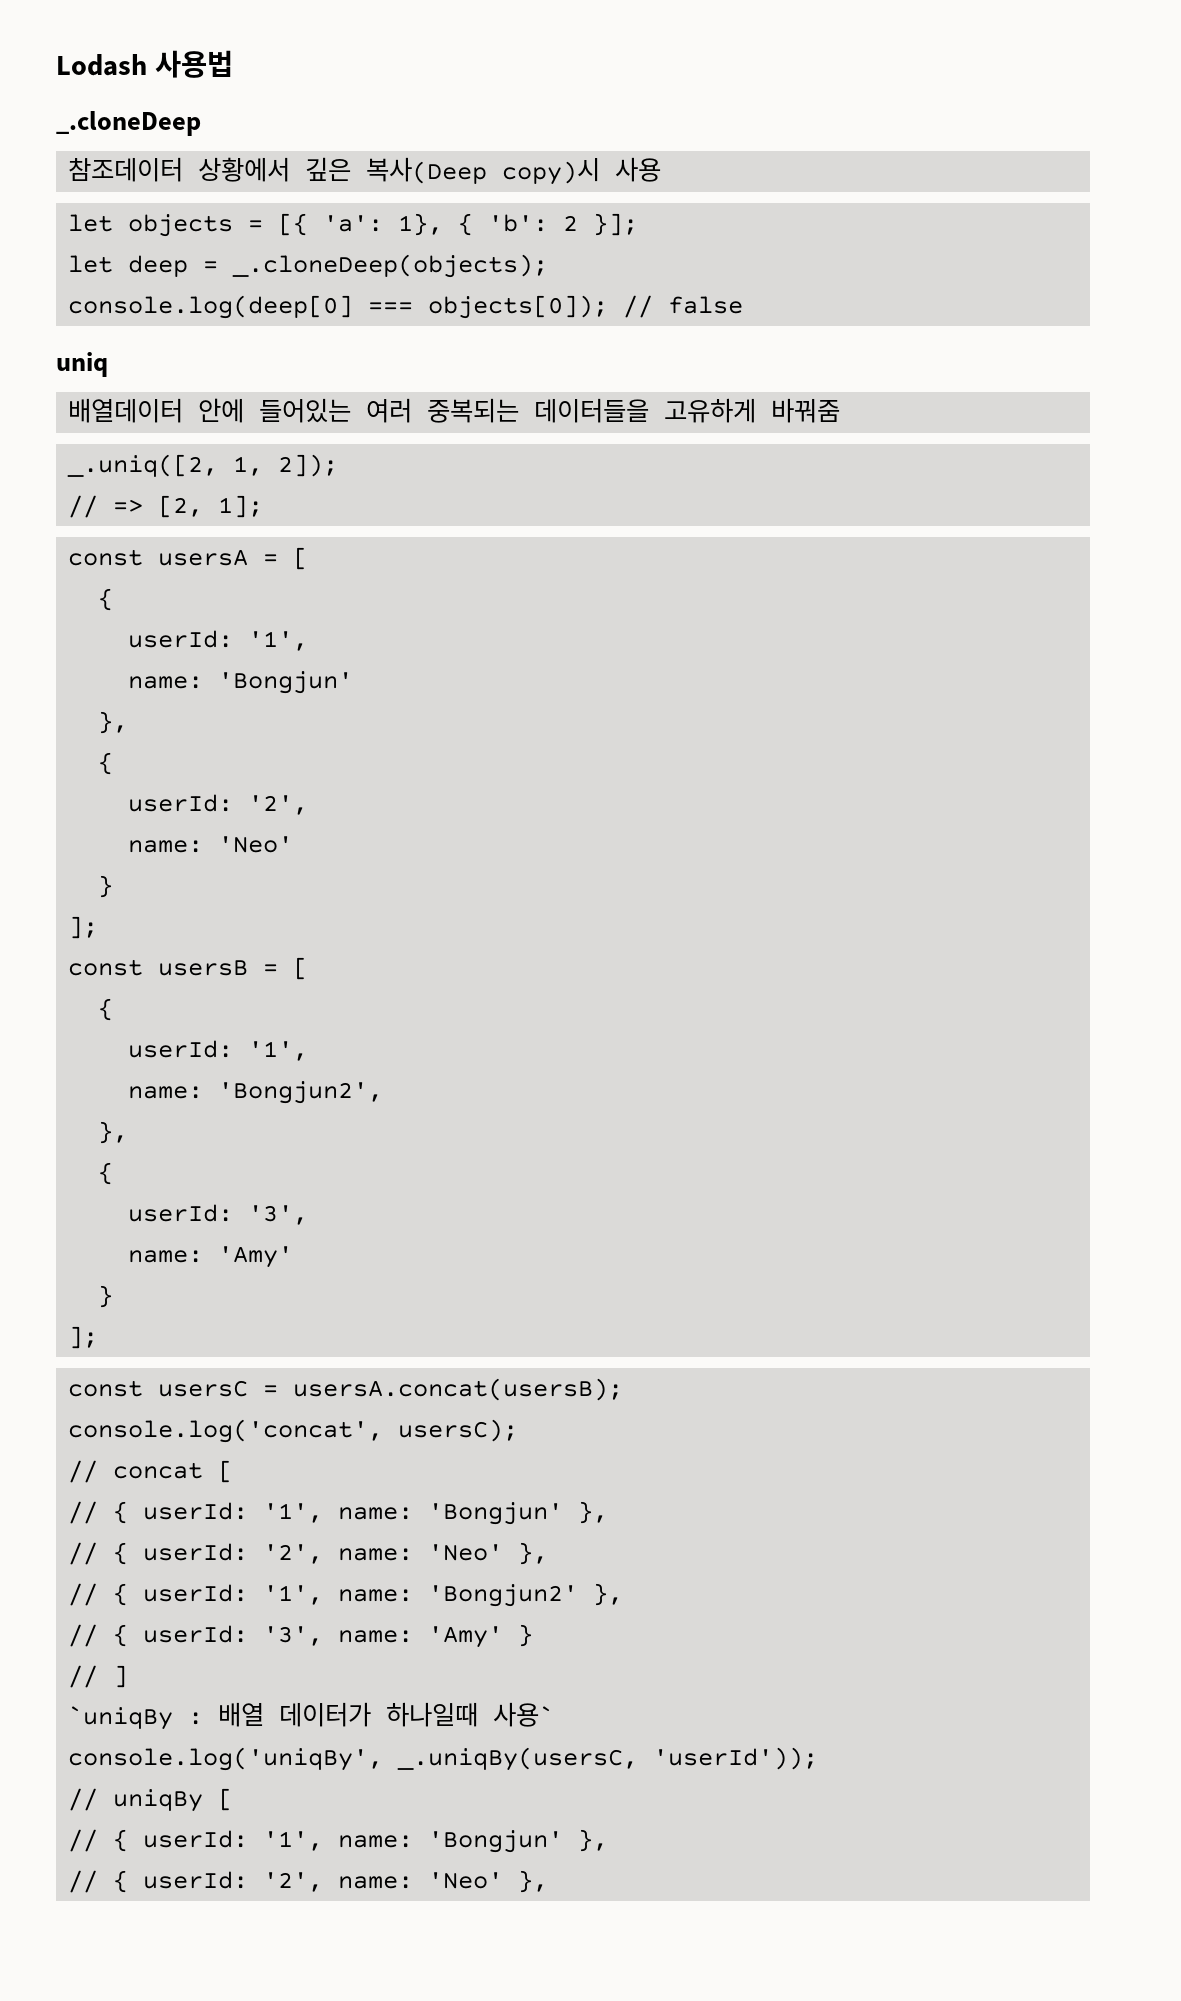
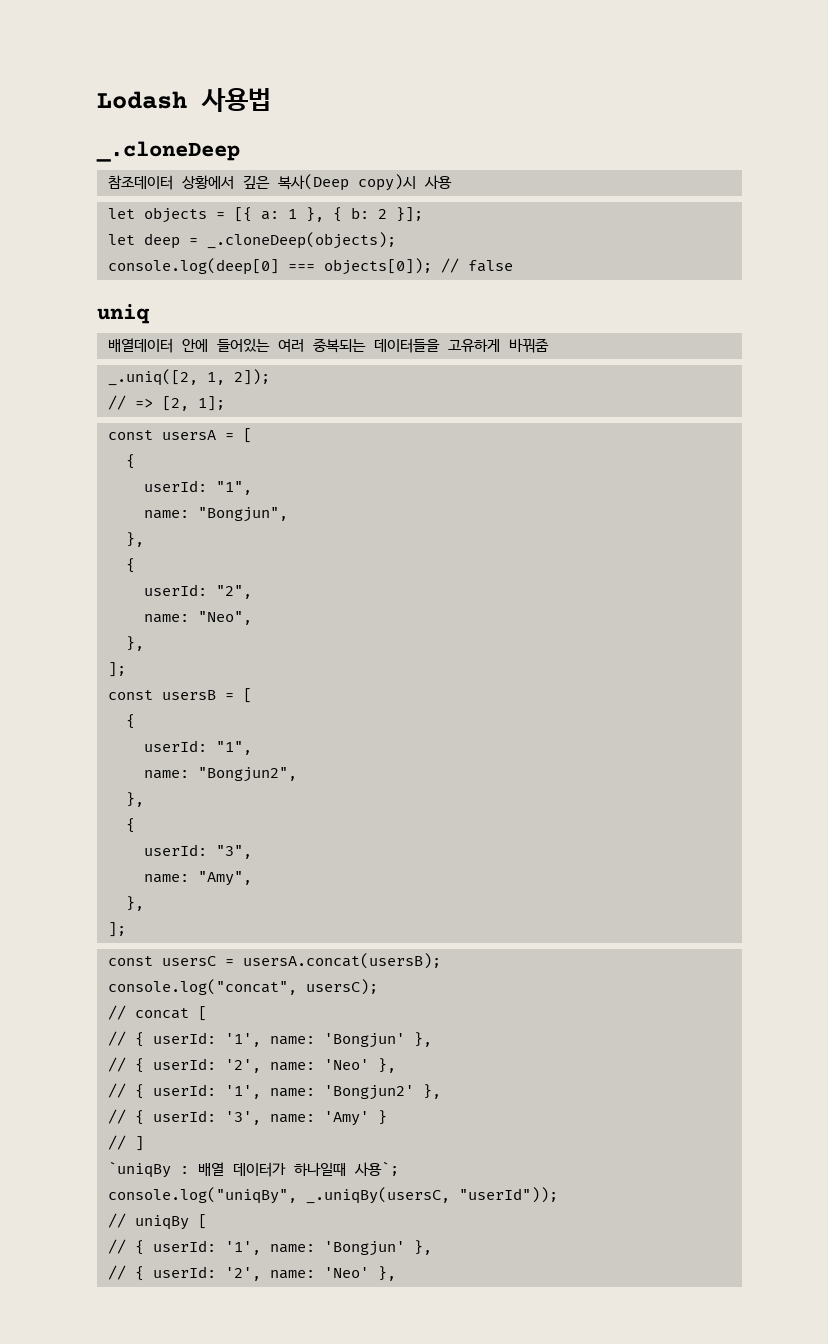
[323,213,549,236] 'a': 1}, { 'b': -> [260,207,369,222] a: 1 }, { b:
[248,631,309,651] [128,671,354,694] [98,711,129,734] [98,752,114,775] [128,794,309,815] [128,836,294,853] [98,875,114,898] '1', // name: 'Bongjun' // }, // { // userId: '2', // name: 'Neo' // } -> [215,481,252,495] [143,507,288,522] [125,532,144,547] [125,558,135,573] [143,584,252,599] [143,611,252,625] [125,636,144,651] "1", // name: "Bongjun", // }, // { // userId: "2", // name: "Neo", // },
[248,1041,309,1061] [128,1081,384,1104] [98,1121,129,1144] [98,1162,114,1185] [128,1204,309,1225] [128,1246,294,1268] [98,1285,114,1308] '1', // name: 'Bongjun2', // }, // { // userId: '3', // name: 'Amy' // } -> [215,741,252,755] [143,767,297,782] [125,792,144,807] [125,818,135,833] [143,844,252,859] [143,871,252,886] [125,896,144,911] "1", // name: "Bongjun2", // }, // { // userId: "3", // name: "Amy", // },
[68,1419,384,1443] console.log('concat', -> [107,979,297,995] console.log("concat",
[493,1702,555,1727] [68,1747,819,1771] 사용` // console.log('uniqBy', _.uniqBy(usersC, 'userId')); -> [353,1161,399,1176] [107,1187,558,1204] 사용`; // console.log("uniqBy", _.uniqBy(usersC, "userId"));

